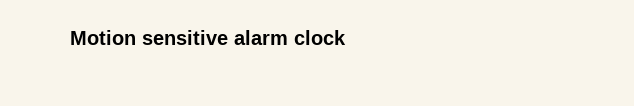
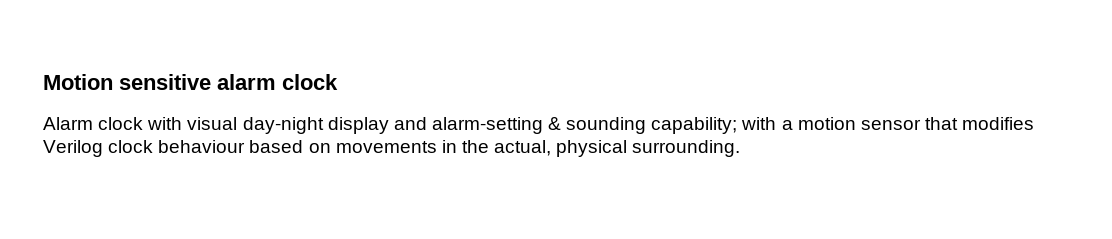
(346, 37) none -> [43,117,1035,134] [43,140,741,157] // Alarm clock with visual day-night display and alarm-setting & sounding capability; with a motion sensor that modifies Verilog clock behaviour based on movements in the actual, physical surrounding.

